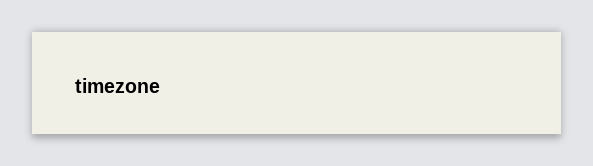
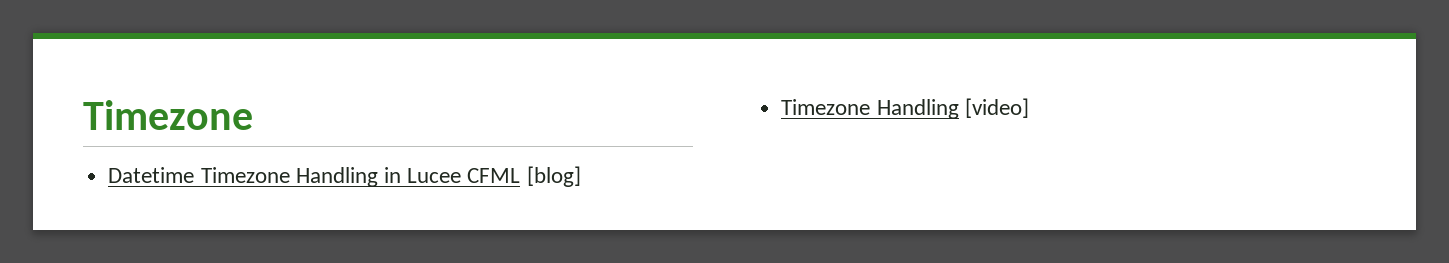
[75,78,160,93] timezone -> [83,100,253,130] [108,166,581,187] [781,98,1029,119] Timezone // Datetime Timezone Handling in Lucee CFML [blog] // Timezone Handling [video]

